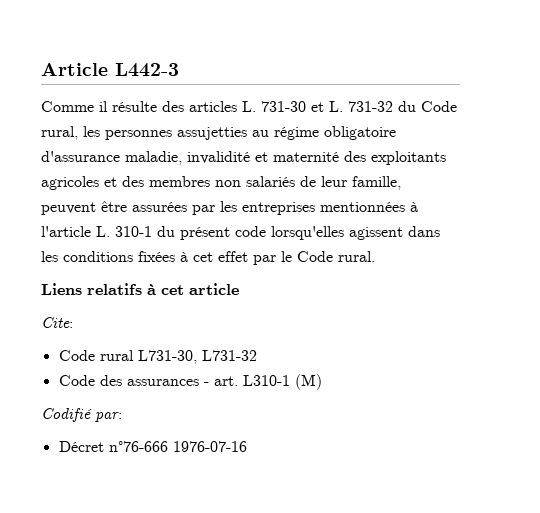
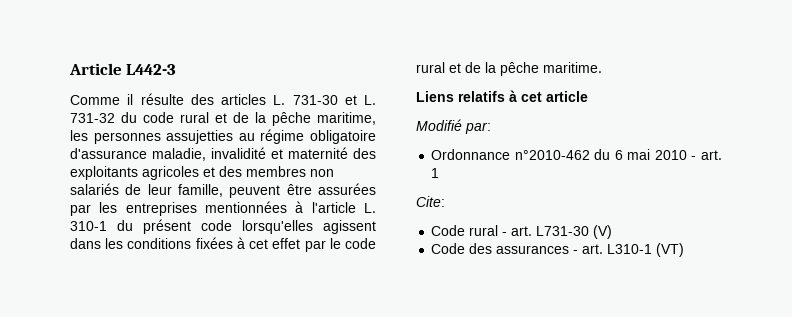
[421,101,457,112] [41,126,78,140] Code rural, -> [143,112,376,126] code rural et de la pêche maritime,
[297,251,375,262] Code rural. -> [345,238,377,249] [416,62,602,76] code rural et de la pêche maritime.
(239, 289) none -> [416,119,491,134] [431,149,722,160] [431,168,440,178] // Modifié par: // Ordonnance n°2010-462 du 6 mai 2010 - art. 1
[137,350,257,364] L731-30, L731-32 -> [502,225,613,239] - art. L731-30 (V)
[294,374,322,390] [41,408,122,422] [58,441,247,452] (M) // Codifié par: // Décret n°76-666 1976-07-16 -> [656,243,685,257] (VT)

